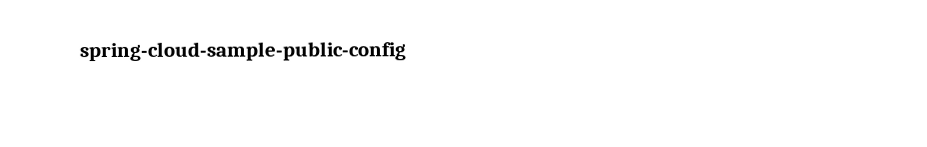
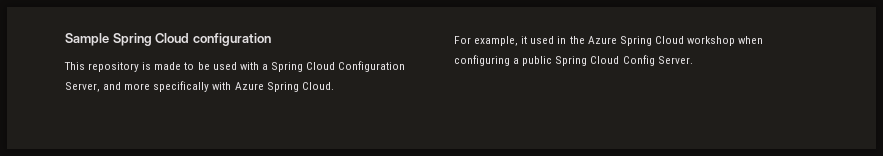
[79,41,406,62] spring-cloud-sample-public-config -> [65,33,271,46] [64,61,406,72] [65,81,334,92] [454,36,764,46] [454,55,693,66] Sample Spring Cloud configuration // This repository is made to be used with a Spring Cloud Configuration Server, and more specifically with Azure Spring Cloud. // For example, it used in the Azure Spring Cloud workshop when configuring a public Spring Cloud Config Server.

